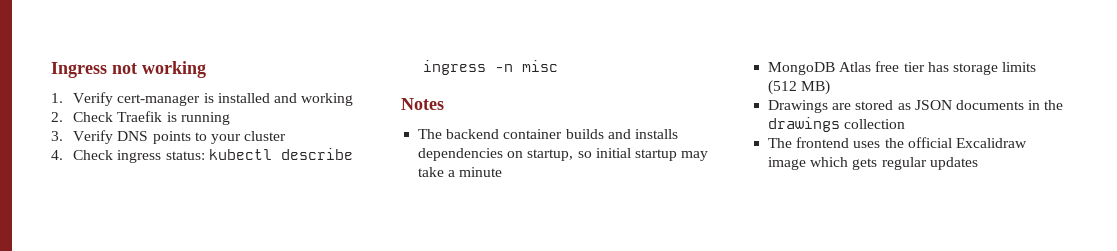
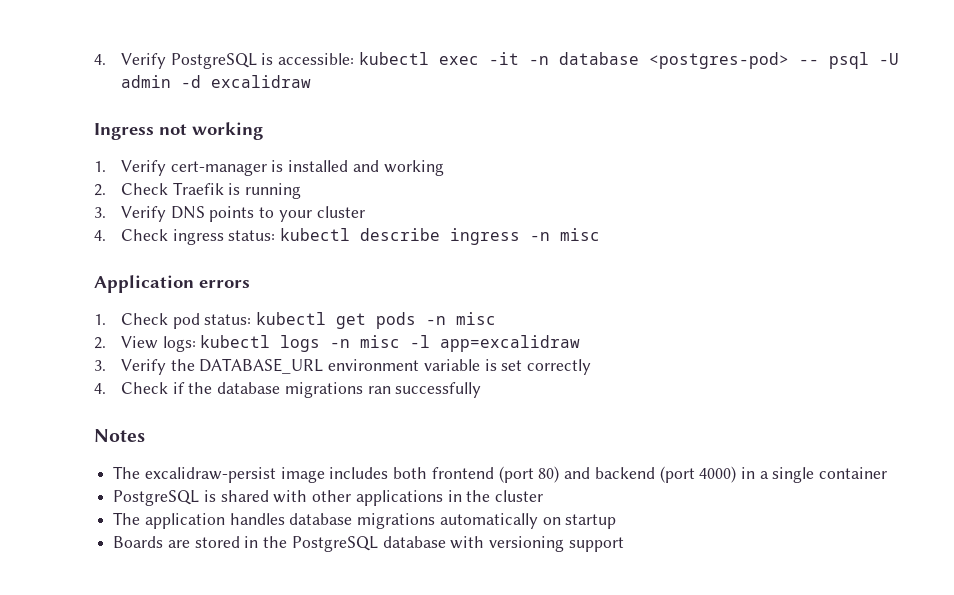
(51, 70) none -> [94,52,899,69] [120,75,311,88] 4. Verify PostgreSQL is accessible: kubectl exec -it -n database <postgres-pod> -- psql -U admin -d excalidraw //
[401,98,444,110] [418,129,678,139] [418,148,709,161] [418,167,503,177] [768,61,1037,75] [768,80,831,95] [768,100,1064,113] [768,117,906,132] [768,137,1027,148] [768,157,978,170] Notes // The backend container builds and installs dependencies on startup, so initial startup may take a minute // MongoDB Atlas free tier has storage limits (512 MB) // Drawings are stored as JSON documents in the drawings collection // The frontend uses the official Excalidraw image which gets regular updates -> [94,275,250,293] [94,312,497,329] [94,335,581,352] [94,358,592,375] [94,382,482,398] [94,429,145,442] [113,466,888,483] [113,490,544,506] [113,512,617,529] [113,536,624,552] Application errors // 1. Check pod status: kubectl get pods -n misc // 2. View logs: kubectl logs -n misc -l app=excalidraw // 3. Verify the DATABASE_URL environment variable is set correctly // 4. Check if the database migrations ran successfully // Notes // The excalidraw-persist image includes both frontend (port 80) and backend (port 4000) in a single container // PostgreSQL is shared with other applications in the cluster // The application handles database migrations automatically on startup // Boards are stored in the PostgreSQL database with versioning support

